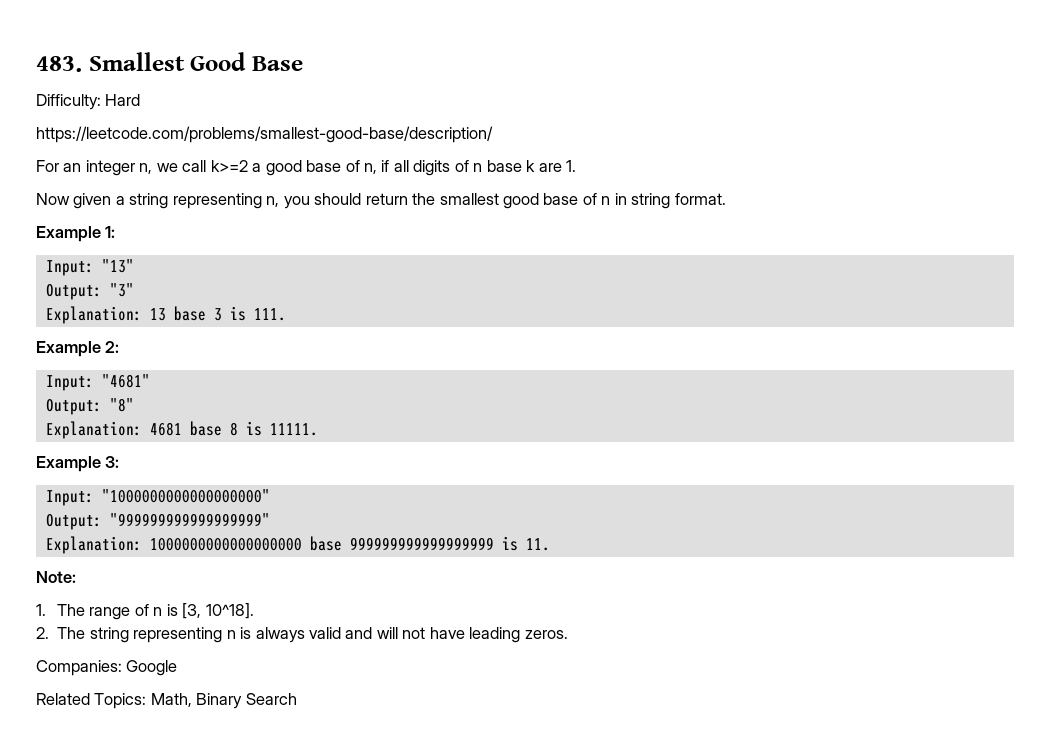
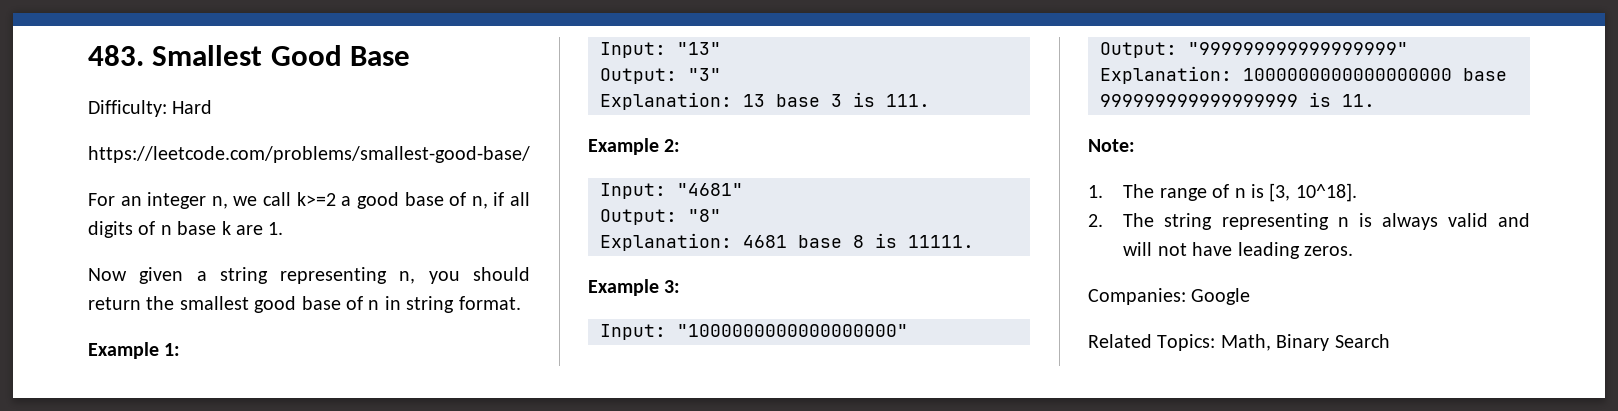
[36,126,493,143] https://leetcode.com/problems/smallest-good-base/description/ -> [88,146,530,163] https://leetcode.com/problems/smallest-good-base/

